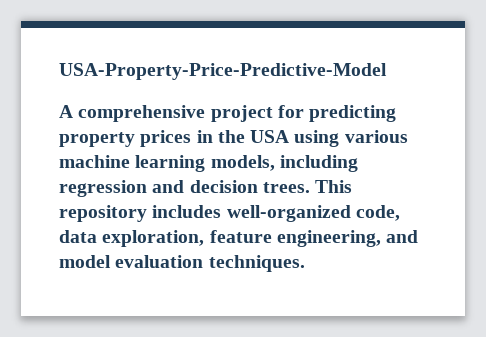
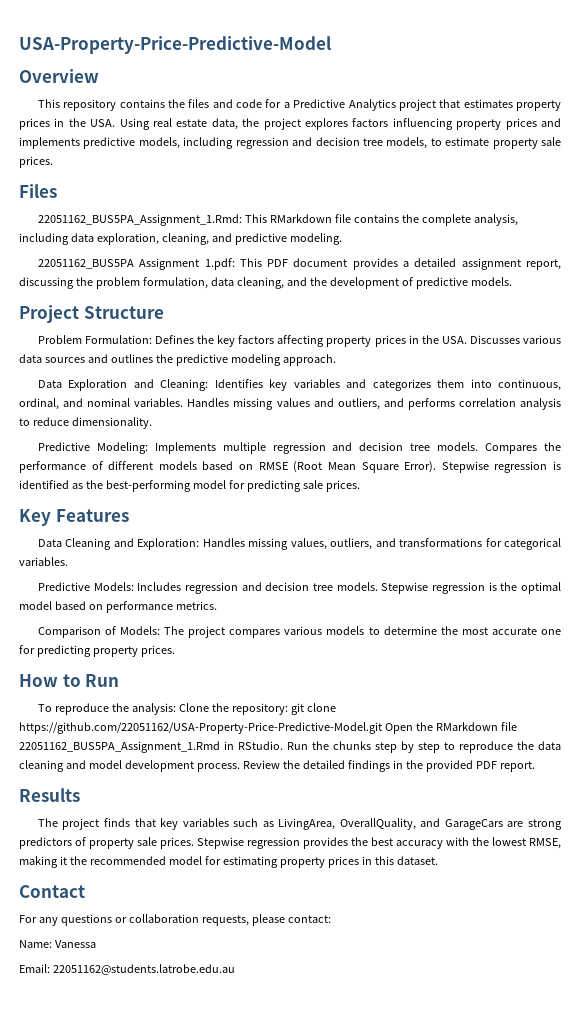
[59,105,397,122] [59,130,408,147] [59,155,206,172] A comprehensive project for predicting property prices in the USA using various machine learning -> [19,69,99,83] [37,99,562,111] [19,118,561,130] [19,137,136,149] Overview // This repository contains the files and code for a Predictive Analytics project that estimates property prices in the USA. Using real estate data, the project explores factors influencing property prices and implements predictive
[262,180,353,193] [59,205,400,222] [59,230,419,247] [59,255,305,272] trees. This repository includes well-organized code, data exploration, feature engineering, and model evaluation techniques. -> [362,137,562,149] [19,156,53,168] [19,184,57,198] [37,214,518,226] [19,233,342,245] [37,258,561,270] [19,277,512,289] [19,305,164,323] [37,335,561,347] [19,354,336,366] [37,379,562,391] [19,398,561,410] [19,417,152,429] [37,442,561,454] [19,461,562,473] [19,480,360,492] [19,509,129,526] [37,538,562,550] [19,557,68,566] [37,582,562,594] [19,601,217,613] [37,626,562,638] [19,645,175,657] [19,674,120,687] [37,703,336,715] [19,722,517,734] [19,741,561,753] [19,760,535,772] [19,788,80,802] [37,818,562,830] [19,837,561,849] [19,856,438,868] [19,885,85,898] [19,914,331,926] [19,940,96,948] [19,964,235,975] tree models, to estimate property sale prices. // Files // 22051162_BUS5PA_Assignment_1.Rmd: This RMarkdown file contains the complete analysis, including data exploration, cleaning, and predictive modeling. // 22051162_BUS5PA Assignment 1.pdf: This PDF document provides a detailed assignment report, discussing the problem formulation, data cleaning, and the development of predictive models. // Project Structure // Problem Formulation: Defines the key factors affecting property prices in the USA. Discusses various data sources and outlines the predictive modeling approach. // Data Exploration and Cleaning: Identifies key variables and categorizes them into continuous, ordinal, and nominal variables. Handles missing values and outliers, and performs correlation analysis to reduce dimensionality. // Predictive Modeling: Implements multiple regression and decision tree models. Compares the performance of different models based on RMSE (Root Mean Square Error). Stepwise regression is identified as the best-performing model for predicting sale prices. // Key Features // Data Cleaning and Exploration: Handles missing values, outliers, and transformations for categorical variables. // Predictive Models: Includes regression and decision tree models. Stepwise regression is the optimal model based on performance metrics. // Comparison of Models: The project compares various models to determine the most accurate one for predicting property prices. // How to Run // To reproduce the analysis: Clone the repository: git clone https://github.com/22051162/USA-Property-Price-Predictive-Model.git Open the RMarkdown file 22051162_BUS5PA_Assignment_1.Rmd in RStudio. Run the chunks step by step to reproduce the data cleaning and model development process. Review the detailed findings in the provided PDF report. // Results // The project finds that key variables such as LivingArea, OverallQuality, and GarageCars are strong predictors of property sale prices. Stepwise regression provides the best accuracy with the lowest RMSE, making it the recommended model for estimating property prices in this dataset. // Contact // For any questions or collaboration requests, please contact: // Name: Vanessa // Email: 22051162@students.latrobe.edu.au

